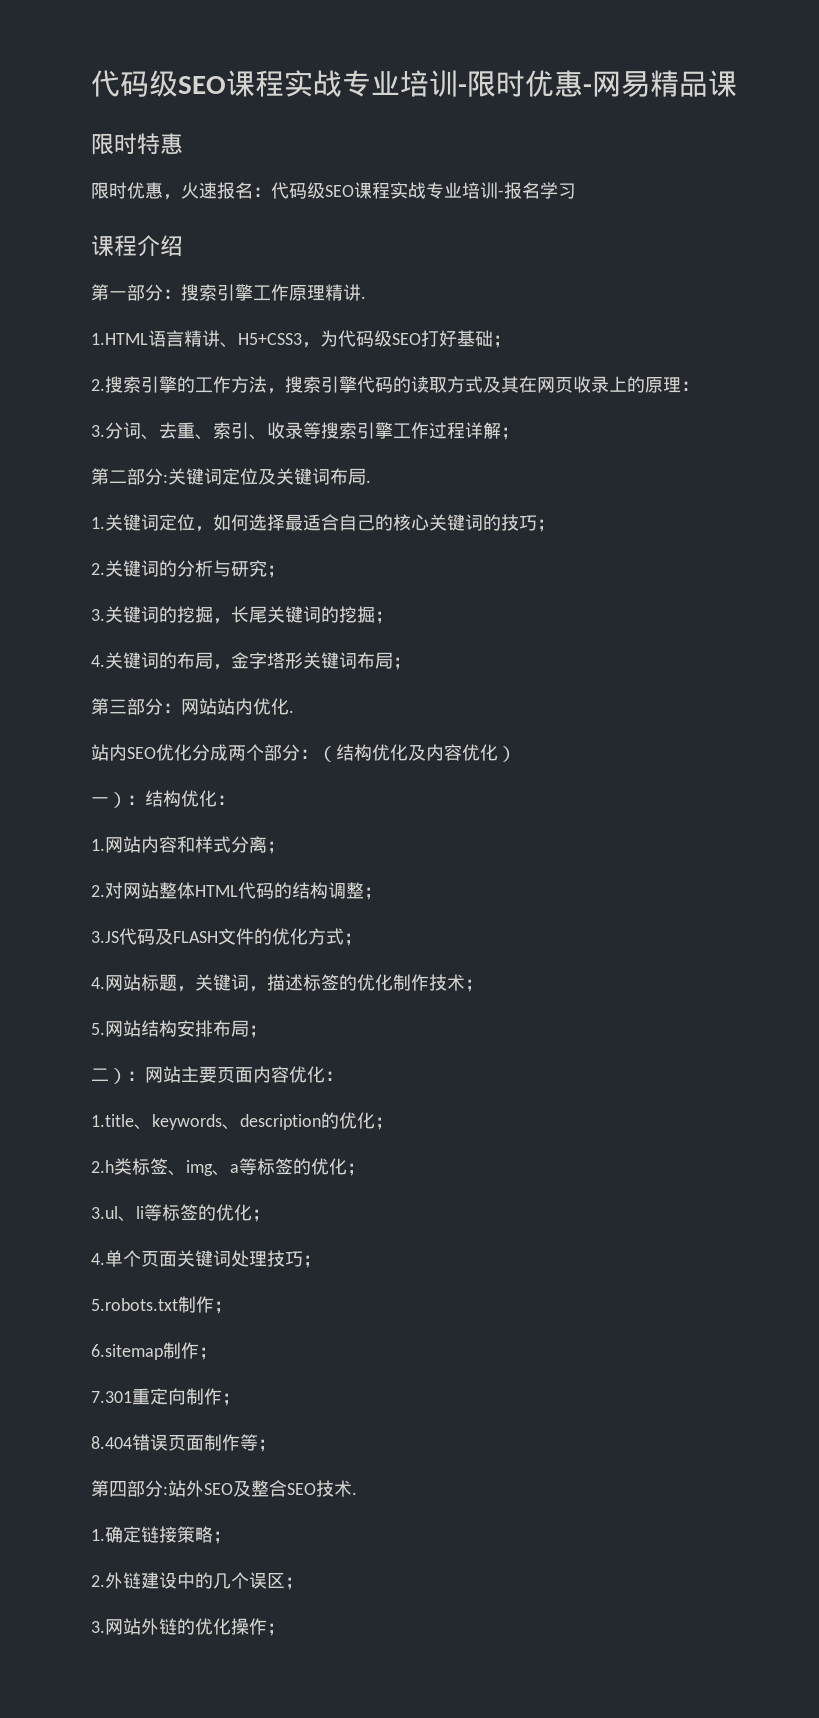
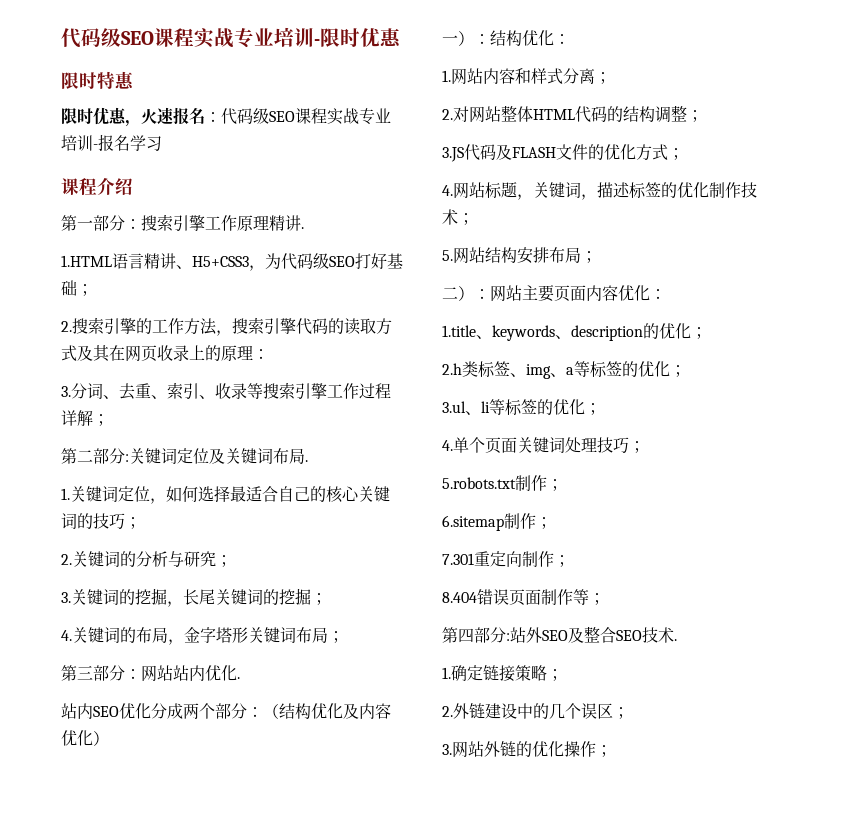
[583,70,737,97] -网易精品课 -> (402, 38) none

